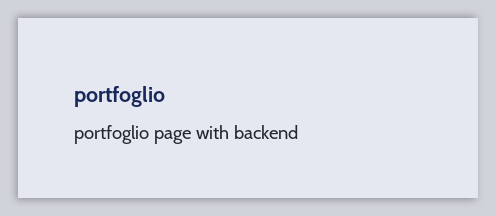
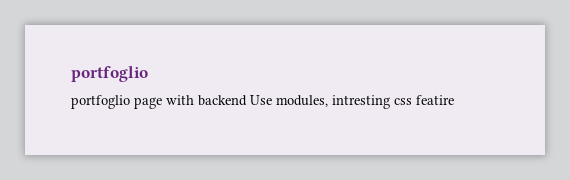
(298, 132) none -> [250,95,454,109] Use modules, intresting css featire

